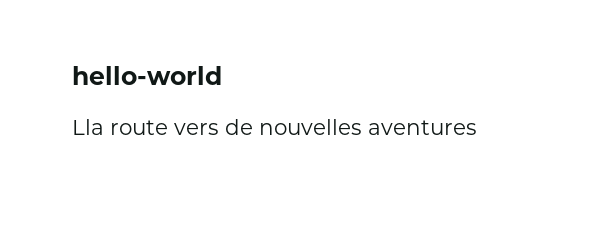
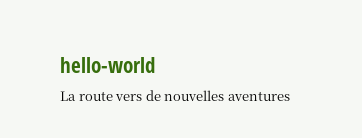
[72,119,104,135] Lla -> [60,91,76,101] La

